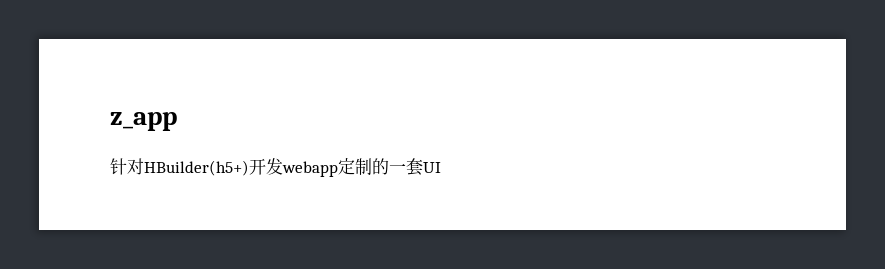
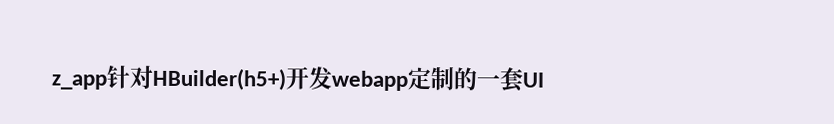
(177, 121) // -> (107, 82) none

